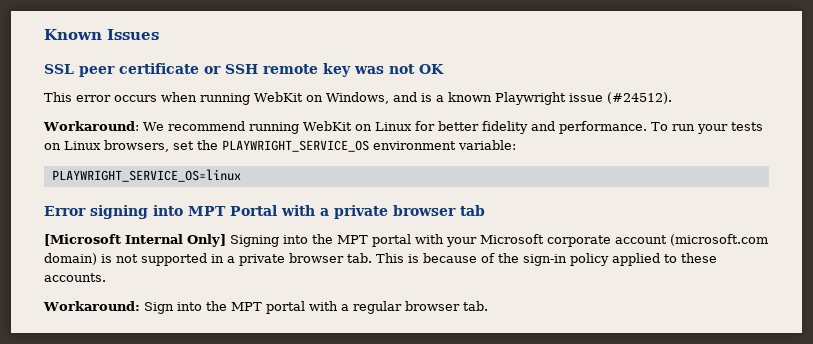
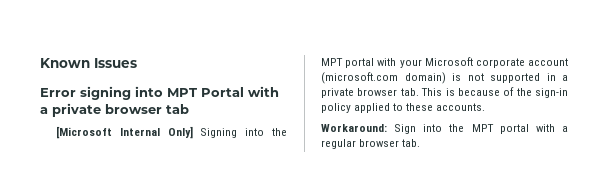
[44,63,444,77] [44,92,672,105] [43,121,763,134] [44,140,516,152] [51,169,241,182] // SSL peer certificate or SSH remote key was not OK // This error occurs when running WebKit on Windows, and is a known Playwright issue (#24512). // Workaround: We recommend running WebKit on Linux for better fidelity and performance. To run your tests on Linux browsers, set the PLAYWRIGHT_SERVICE_OS environment variable: // PLAYWRIGHT_SERVICE_OS=linux -> (137, 63) none

